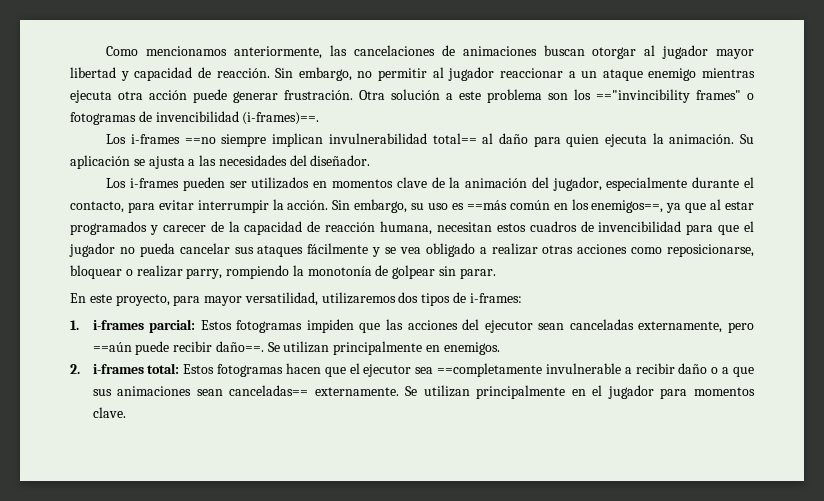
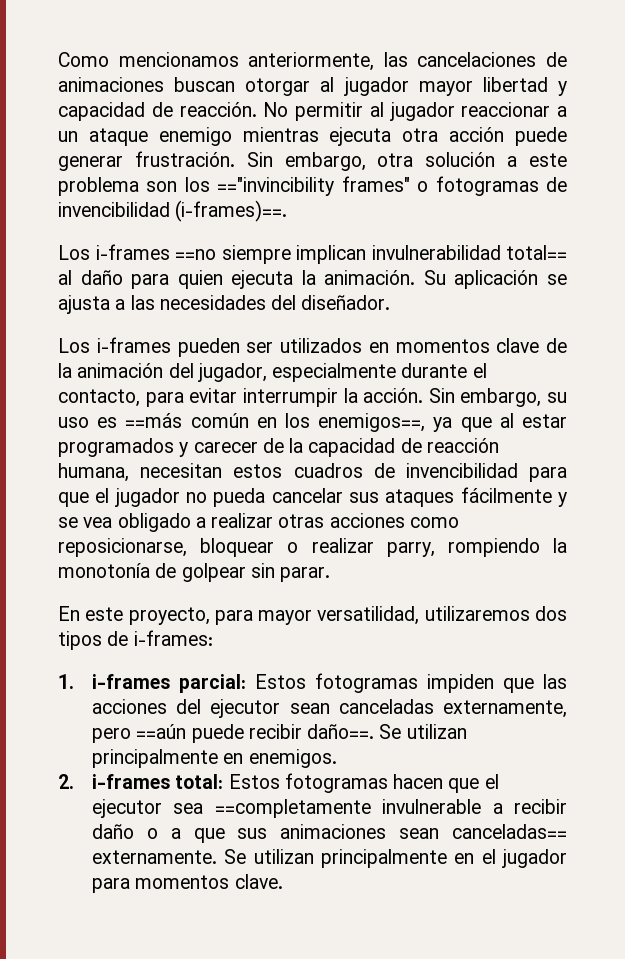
[275,67,373,81] Sin embargo, no -> [263,102,289,117] No
[359,90,385,100] Otra -> [246,152,414,171] Sin embargo, otra

